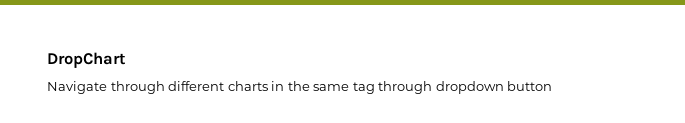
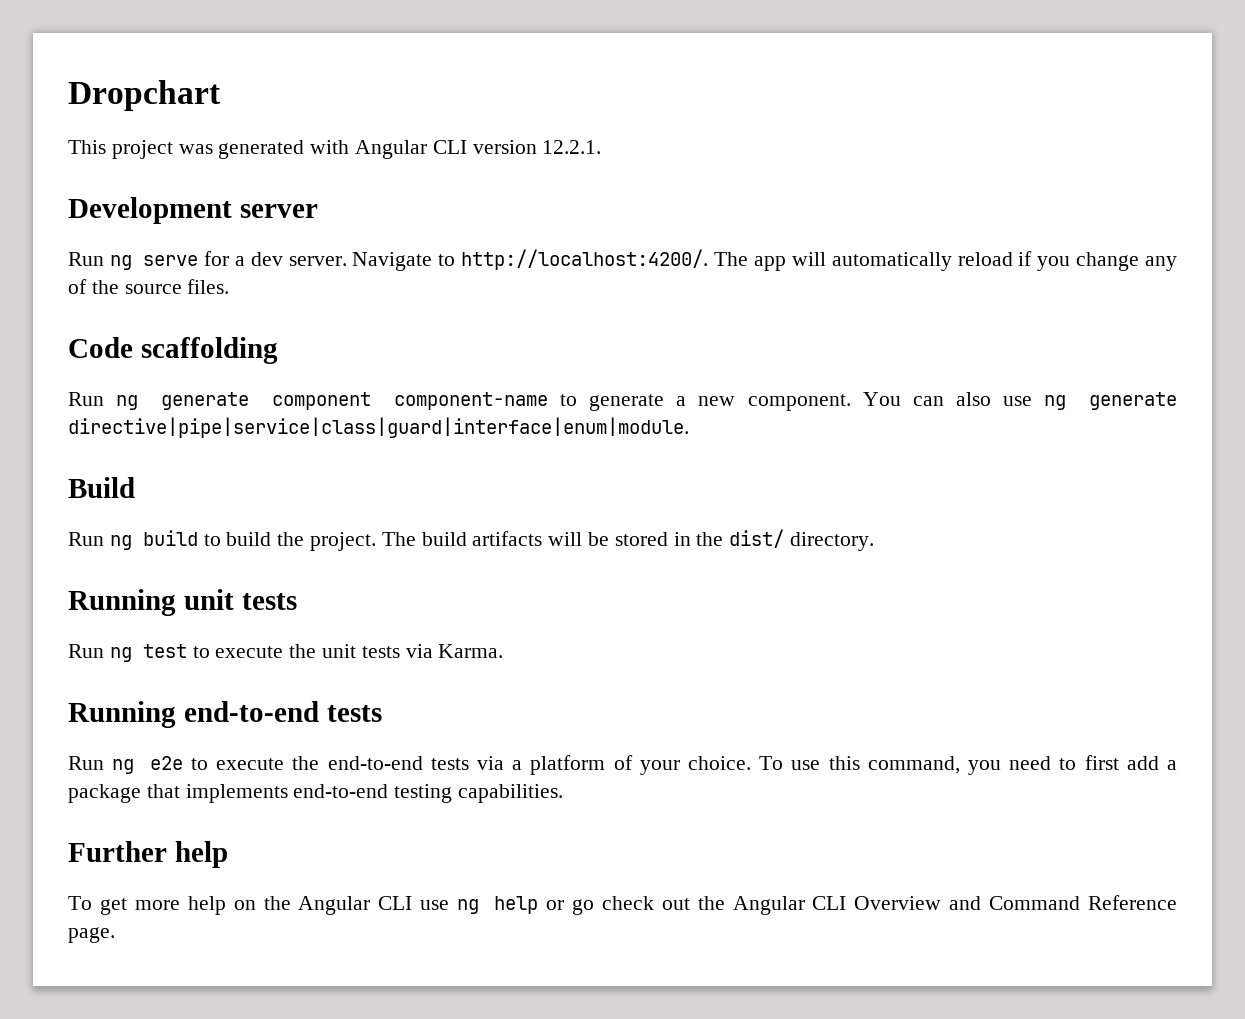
[47,52,126,68] [47,81,553,94] DropChart // Navigate through different charts in the same tag through dropdown button -> [68,80,221,111] [68,140,602,159] [68,197,318,224] [68,249,1178,271] [68,279,230,294] [68,337,278,364] [68,392,1177,411] [68,417,689,438] [68,477,135,498] [68,529,875,551] [68,589,297,616] [68,644,504,662] [68,701,382,728] [68,755,1178,775] [68,784,564,803] [68,841,228,868] [68,895,1177,915] [68,927,115,943] Dropchart // This project was generated with Angular CLI version 12.2.1. // Development server // Run ng serve for a dev server. Navigate to http://localhost:4200/. The app will automatically reload if you change any of the source files. // Code scaffolding // Run ng generate component component-name to generate a new component. You can also use ng generate directive|pipe|service|class|guard|interface|enum|module. // Build // Run ng build to build the project. The build artifacts will be stored in the dist/ directory. // Running unit tests // Run ng test to execute the unit tests via Karma. // Running end-to-end tests // Run ng e2e to execute the end-to-end tests via a platform of your choice. To use this command, you need to first add a package that implements end-to-end testing capabilities. // Further help // To get more help on the Angular CLI use ng help or go check out the Angular CLI Overview and Command Reference page.

